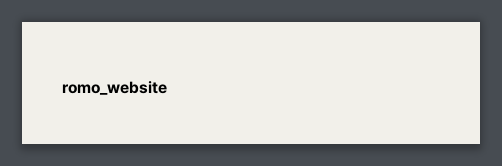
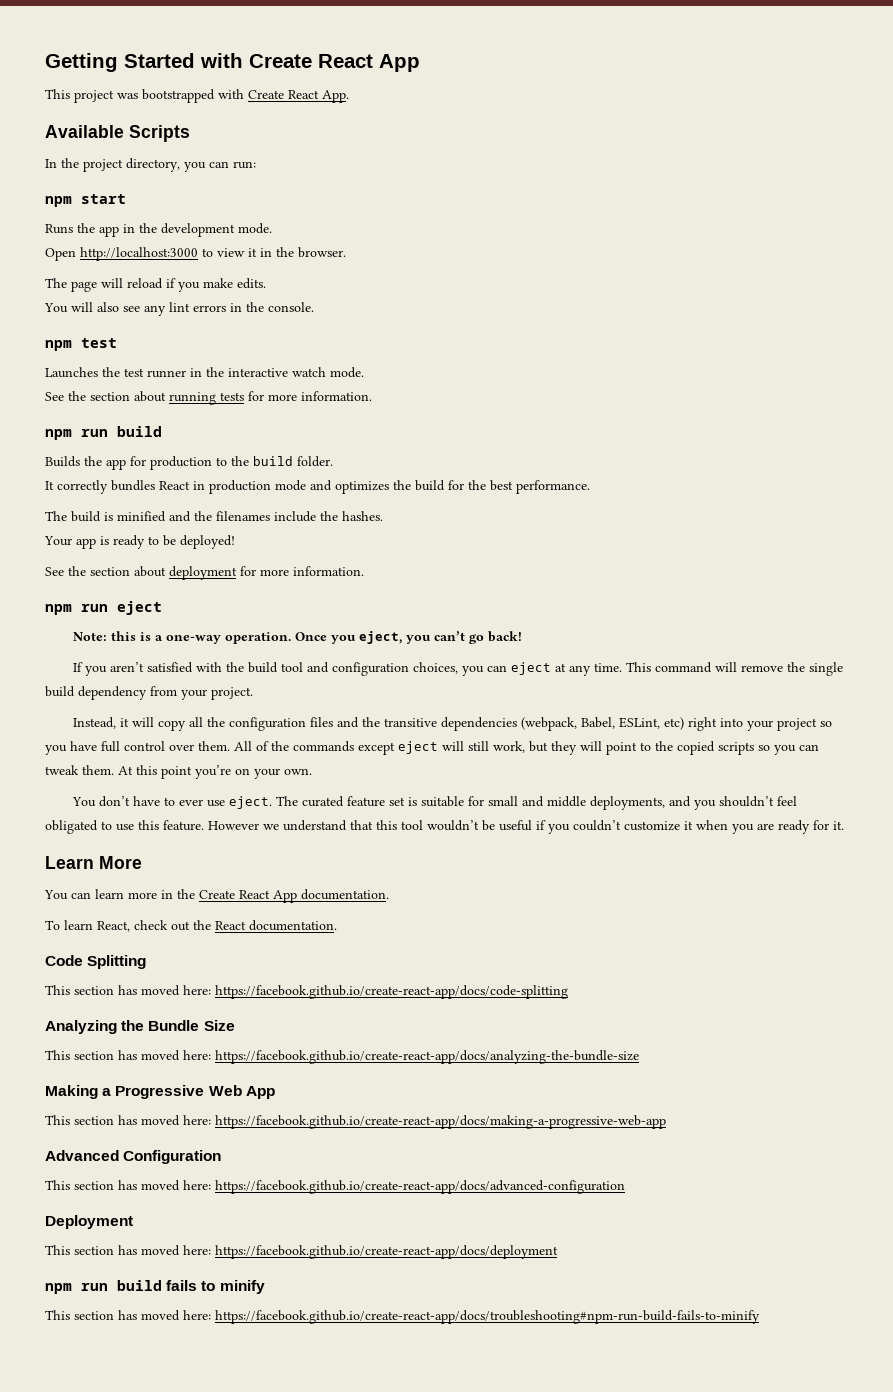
[62,81,167,95] romo_website -> [45,53,420,72] [45,89,349,103] [45,125,190,142] [45,158,256,172] [45,194,126,207] [45,223,272,237] [45,247,346,261] [45,278,266,292] [44,302,314,316] [45,338,117,351] [45,367,364,378] [45,391,372,405] [45,426,162,440] [45,456,333,470] [45,480,590,494] [45,511,383,522] [44,535,235,549] [45,566,364,580] [45,601,162,615] [73,631,523,644] [73,662,844,676] [45,686,253,700] [73,717,833,731] [45,741,819,755] [45,765,312,779] [72,796,798,810] [45,820,844,834] [45,856,142,869] [44,889,389,903] [45,920,337,932] [45,955,147,969] [45,985,568,999] [45,1020,235,1034] [45,1050,639,1064] [45,1085,275,1099] [45,1115,666,1129] [45,1150,222,1164] [45,1180,625,1194] [45,1215,133,1229] [45,1245,558,1259] [45,1280,265,1294] [45,1310,760,1324] Getting Started with Create React App // This project was bootstrapped with Create React App. // Available Scripts // In the project directory, you can run: // npm start // Runs the app in the development mode. // Open http://localhost:3000 to view it in the browser. // The page will reload if you make edits. // You will also see any lint errors in the console. // npm test // Launches the test runner in the interactive watch mode. // See the section about running tests for more information. // npm run build // Builds the app for production to the build folder. // It correctly bundles React in production mode and optimizes the build for the best performance. // The build is minified and the filenames include the hashes. // Your app is ready to be deployed! // See the section about deployment for more information. // npm run eject // Note: this is a one-way operation. Once you eject, you can’t go back! // If you aren’t satisfied with the build tool and configuration choices, you can eject at any time. This command will remove the single build dependency from your project. // Instead, it will copy all the configuration files and the transitive dependencies (webpack, Babel, ESLint, etc) right into your project so you have full control over them. All of the commands except eject will still work, but they will point to the copied scripts so you can tweak them. At this point you’re on your own. // You don’t have to ever use eject. The curated feature set is suitable for small and middle deployments, and you shouldn’t feel obligated to use this feature. However we understand that this tool wouldn’t be useful if you couldn’t customize it when you are ready for it. // Learn More // You can learn more in the Create React App documentation. // To learn React, check out the React documentation. // Code Splitting // This section has moved here: https://facebook.github.io/create-react-app/docs/code-splitting // Analyzing the Bundle Size // This section has moved here: https://facebook.github.io/create-react-app/docs/analyzing-the-bundle-size // Making a Progressive Web App // This section has moved here: https://facebook.github.io/create-react-app/docs/making-a-progressive-web-app // Advanced Configuration // This section has moved here: https://facebook.github.io/create-react-app/docs/advanced-configuration // Deployment // This section has moved here: https://facebook.github.io/create-react-app/docs/deployment // npm run build fails to minify // This section has moved here: https://facebook.github.io/create-react-app/docs/troubleshooting#npm-run-build-fails-to-minify

